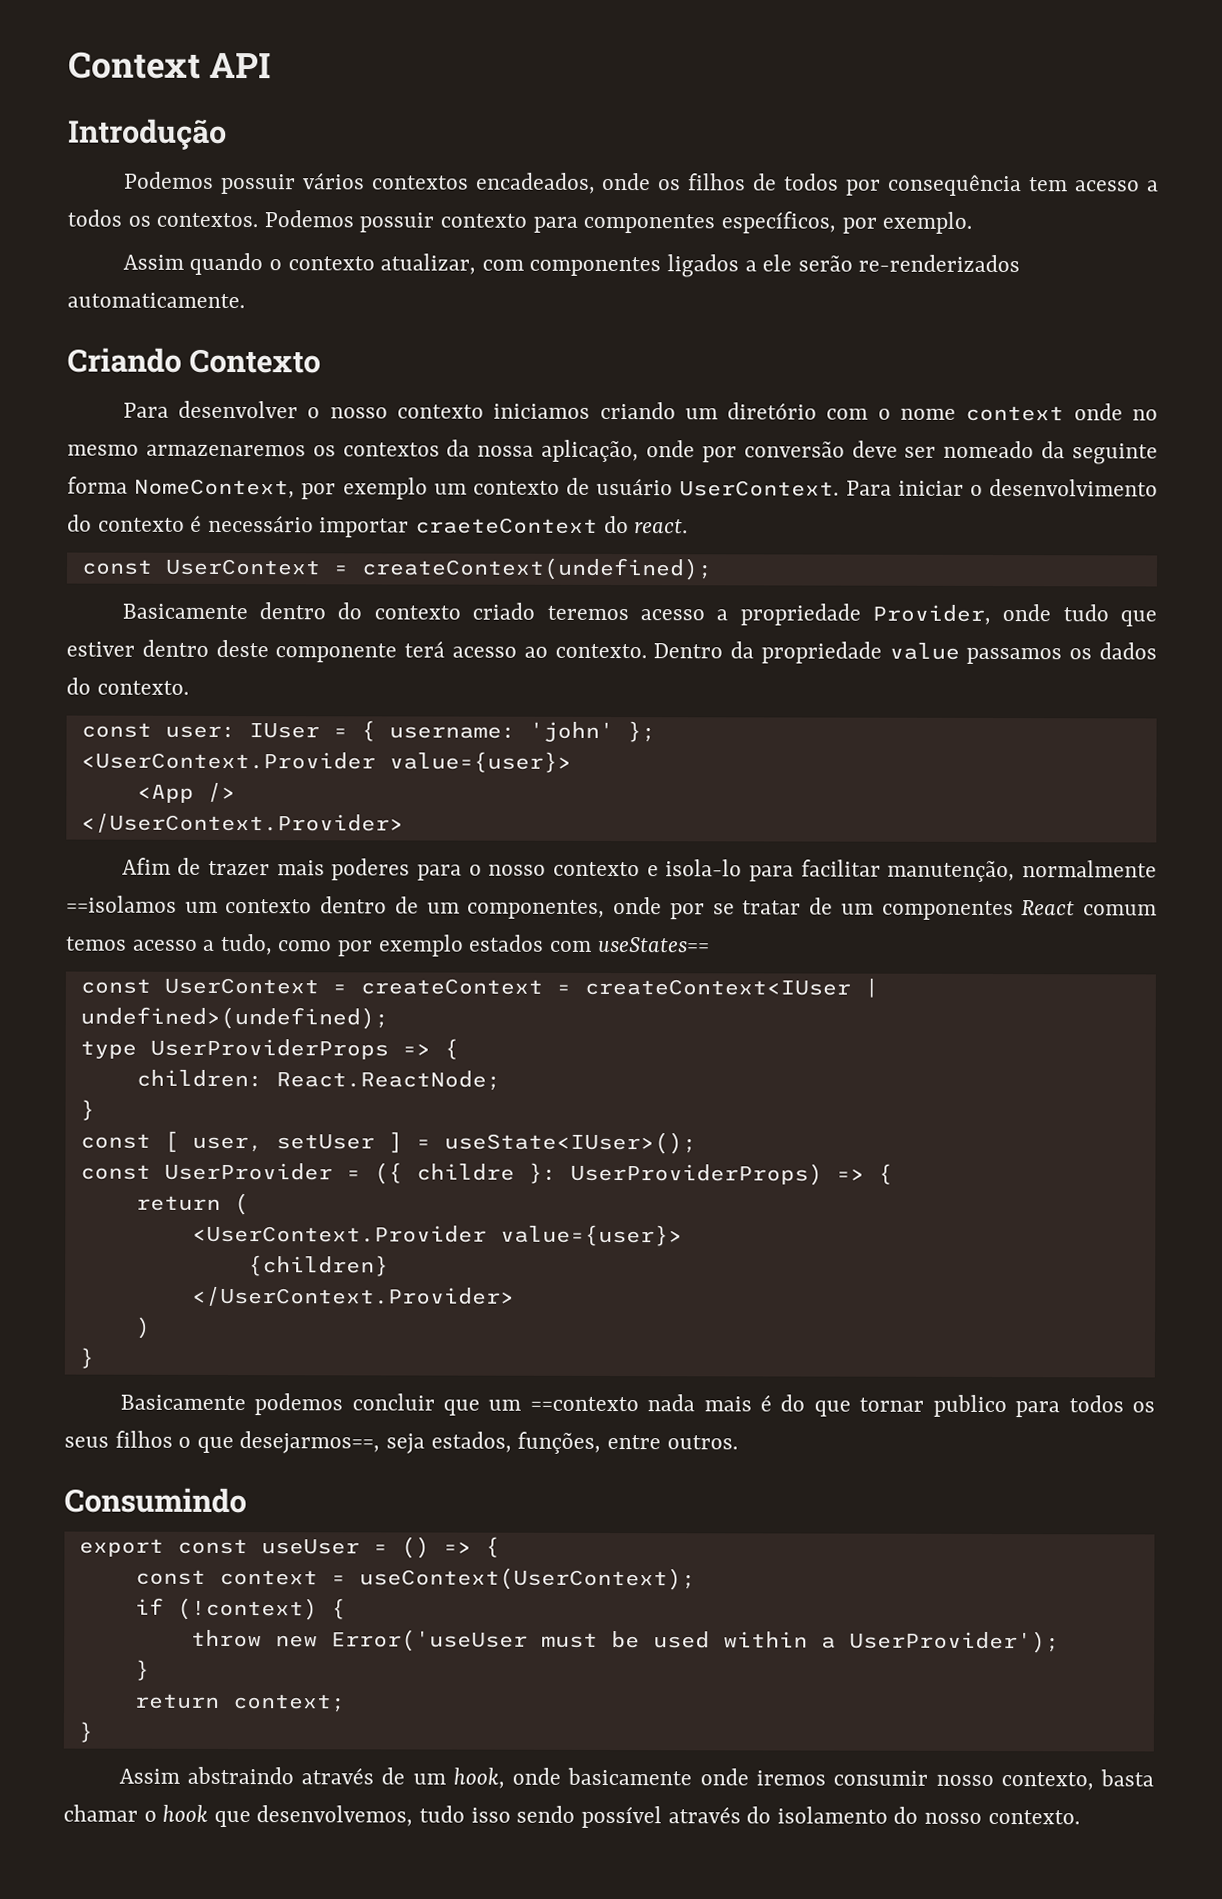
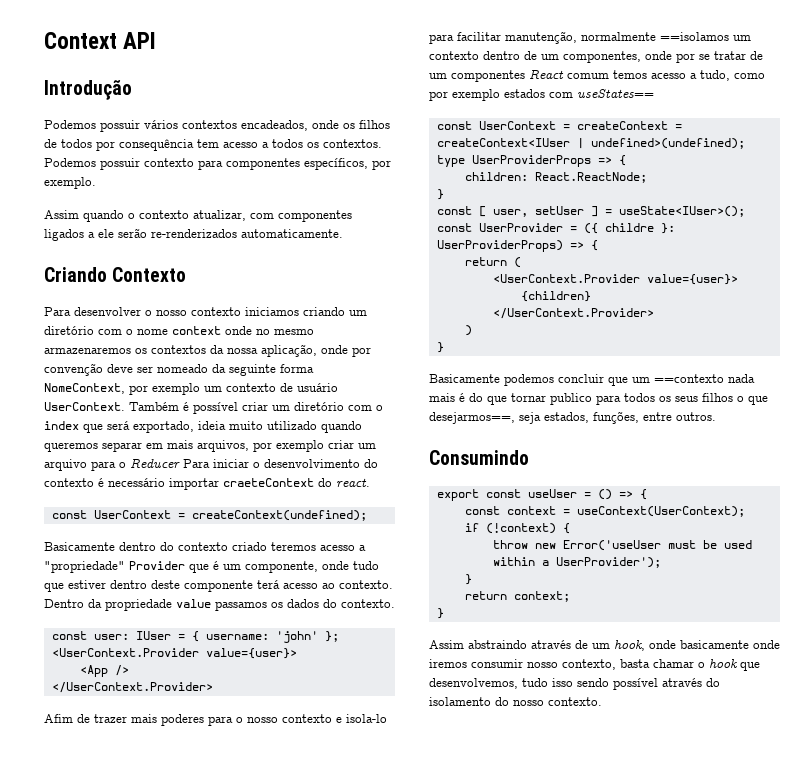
[743,441,845,458] conversão -> [44,363,103,376] convenção
(840, 488) none -> [129,402,383,414] [44,421,362,433] [44,440,376,452] [44,458,180,471] Também é possível criar um diretório com o index que será exportado, ideia muito utilizado quando queremos separar em mais arquivos, por exemplo criar um arquivo para o Reducer
[739,603,991,626] propriedade Provider, -> [44,561,318,573] "propriedade" Provider que é um componente,

